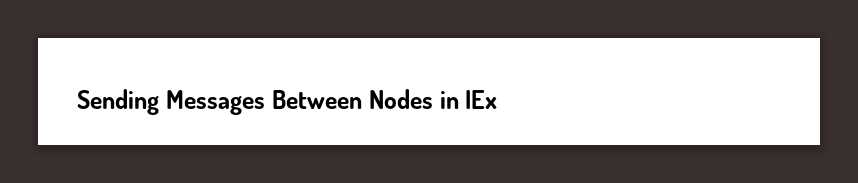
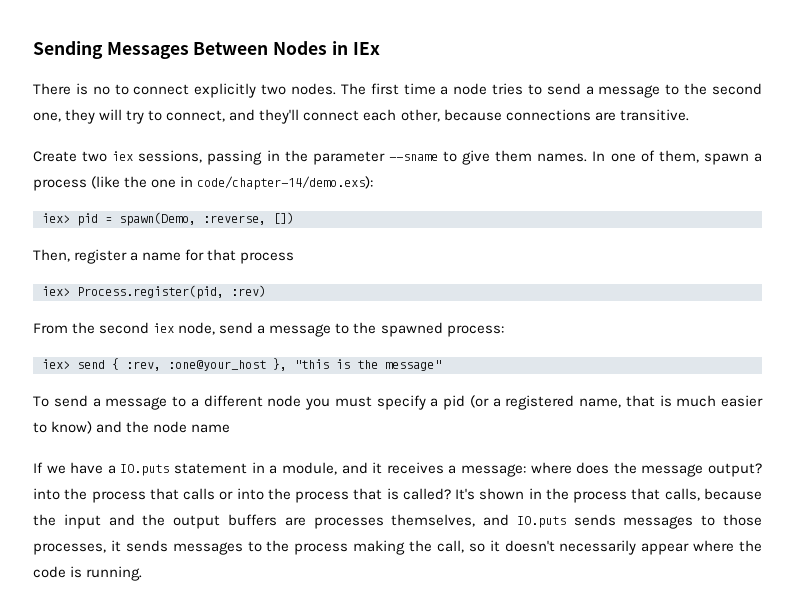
(498, 99) none -> [33,83,763,98] [33,109,689,124] [33,150,762,165] [33,176,374,191] [42,212,294,226] [33,249,295,264] [42,285,266,299] [33,322,504,337] [42,358,441,371] [33,395,763,410] [33,421,231,434] [33,462,762,477] [33,488,762,503] [33,514,763,529] [33,540,762,555] [33,566,143,581] // There is no to connect explicitly two nodes. The first time a node tries to send a message to the second one, they will try to connect, and they'll connect each other, because connections are transitive. // Create two iex sessions, passing in the parameter --sname to give them names. In one of them, spawn a process (like the one in code/chapter-14/demo.exs): // iex> pid = spawn(Demo, :reverse, []) // Then, register a name for that process // iex> Process.register(pid, :rev) // From the second iex node, send a message to the spawned process: // iex> send { :rev, :one@your_host }, "this is the message" // To send a message to a different node you must specify a pid (or a registered name, that is much easier to know) and the node name // If we have a IO.puts statement in a module, and it receives a message: where does the message output? into the process that calls or into the process that is called? It's shown in the process that calls, because the input and the output buffers are processes themselves, and IO.puts sends messages to those processes, it sends messages to the process making the call, so it doesn't necessarily appear where the code is running.

